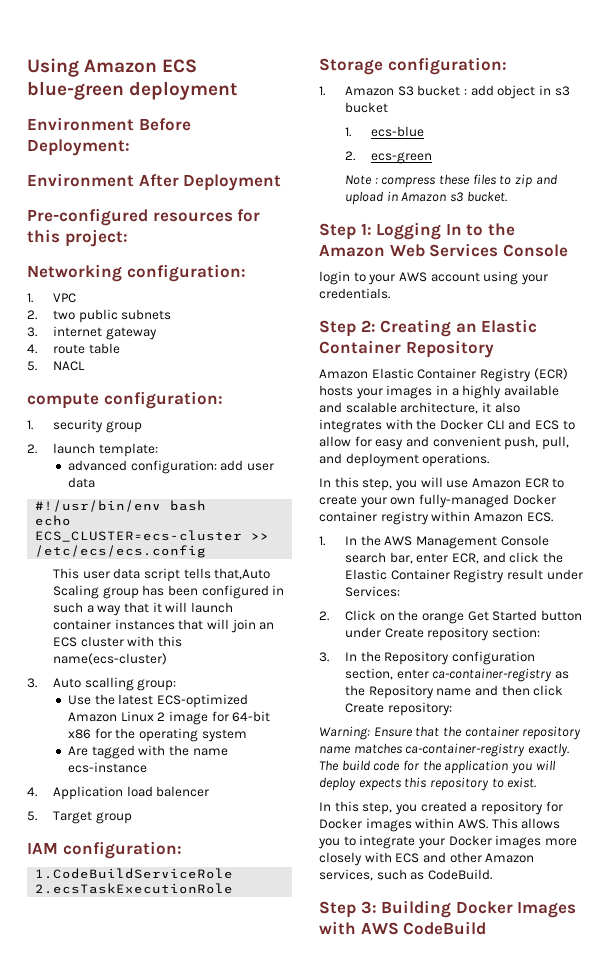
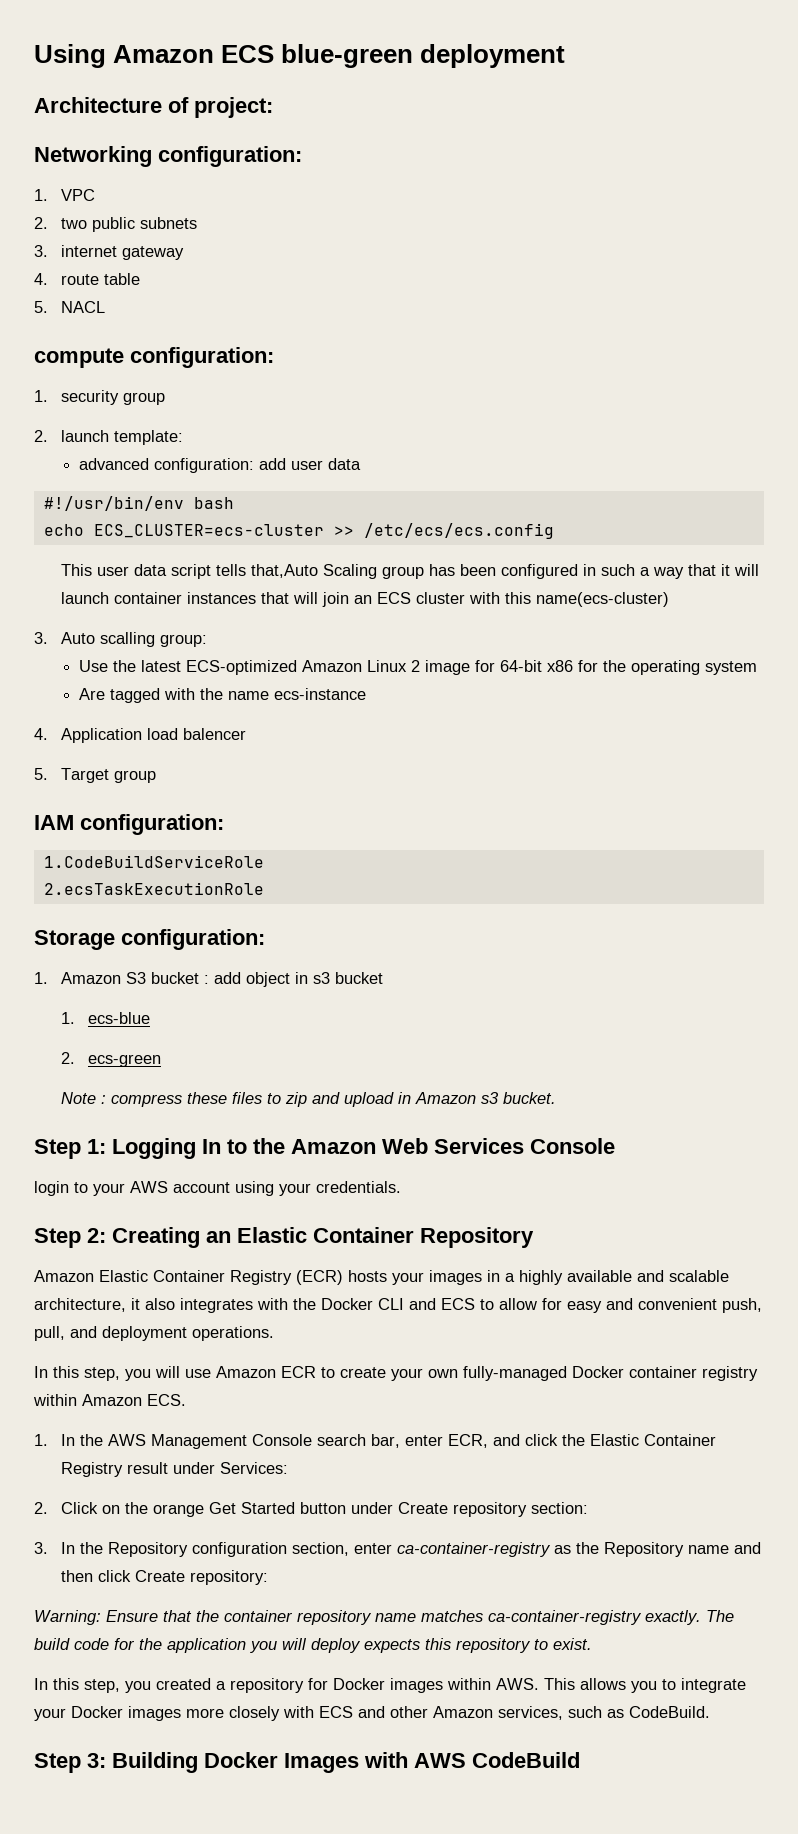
[27,117,191,131] [27,139,130,156] [27,173,282,191] [27,208,261,226] [27,229,60,243] Environment Before Deployment: // Environment After Deployment // Pre-configured resources for this -> [34,97,189,113] Architecture of

